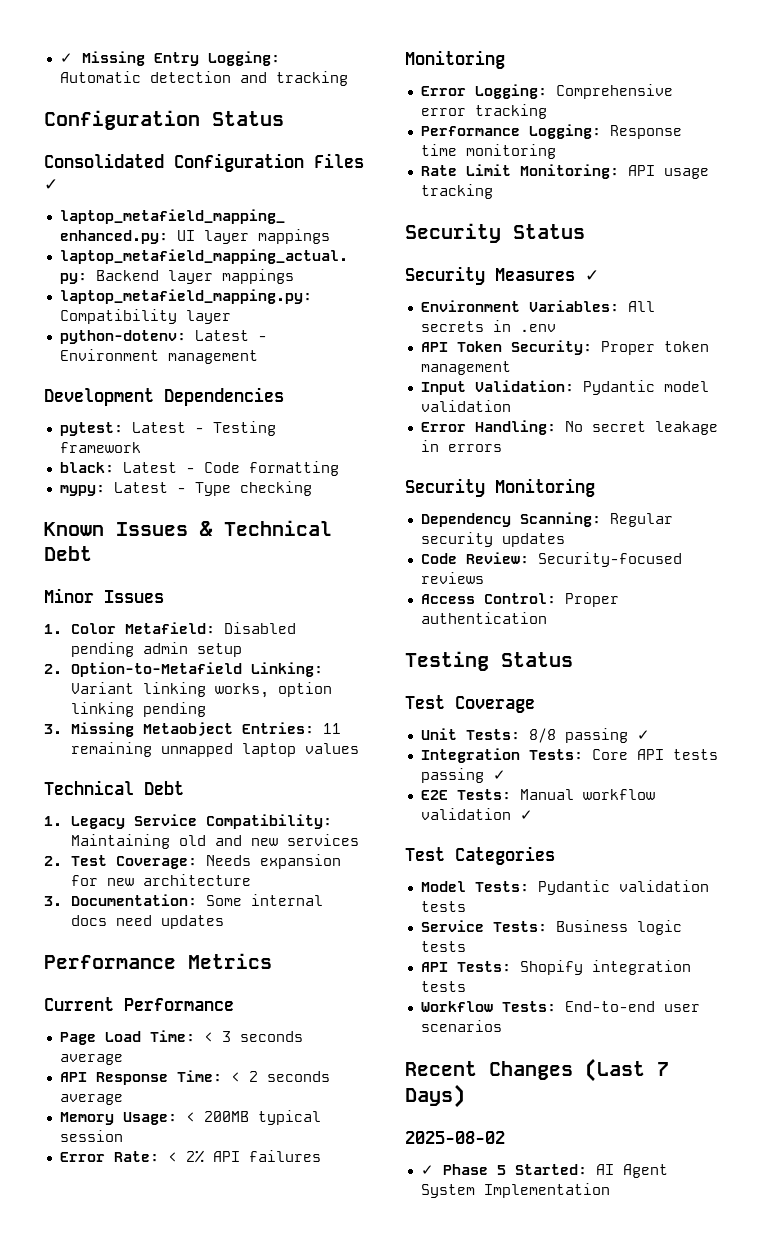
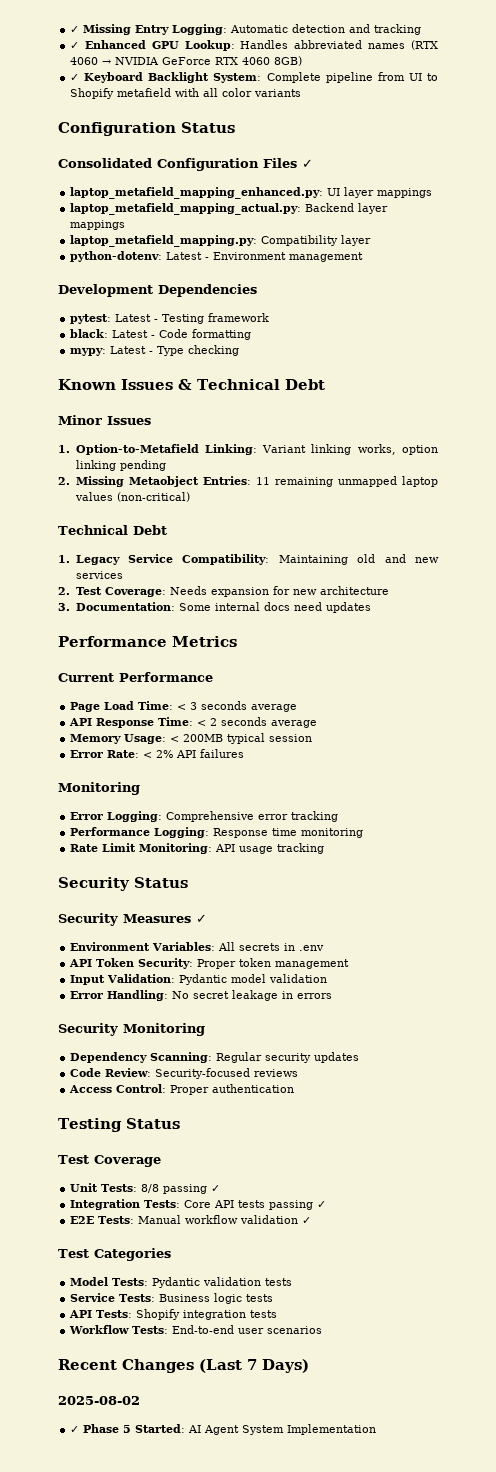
(348, 78) none -> [70,40,438,51] [70,56,303,66] [70,72,439,83] [70,88,302,99] // ✓ Enhanced GPU Lookup: Handles abbreviated names (RTX 4060 → NVIDIA GeForce RTX 4060 8GB) // ✓ Keyboard Backlight System: Complete pipeline from UI to Shopify metafield with all color variants
[71,622,297,634] [71,642,243,657] [44,664,62,674] Color Metafield: Disabled pending admin setup // 2. -> (70, 449) none
[44,724,62,734] 3. -> [58,477,70,485] 2.
(360, 748) none -> [116,492,190,502] (non-critical)

